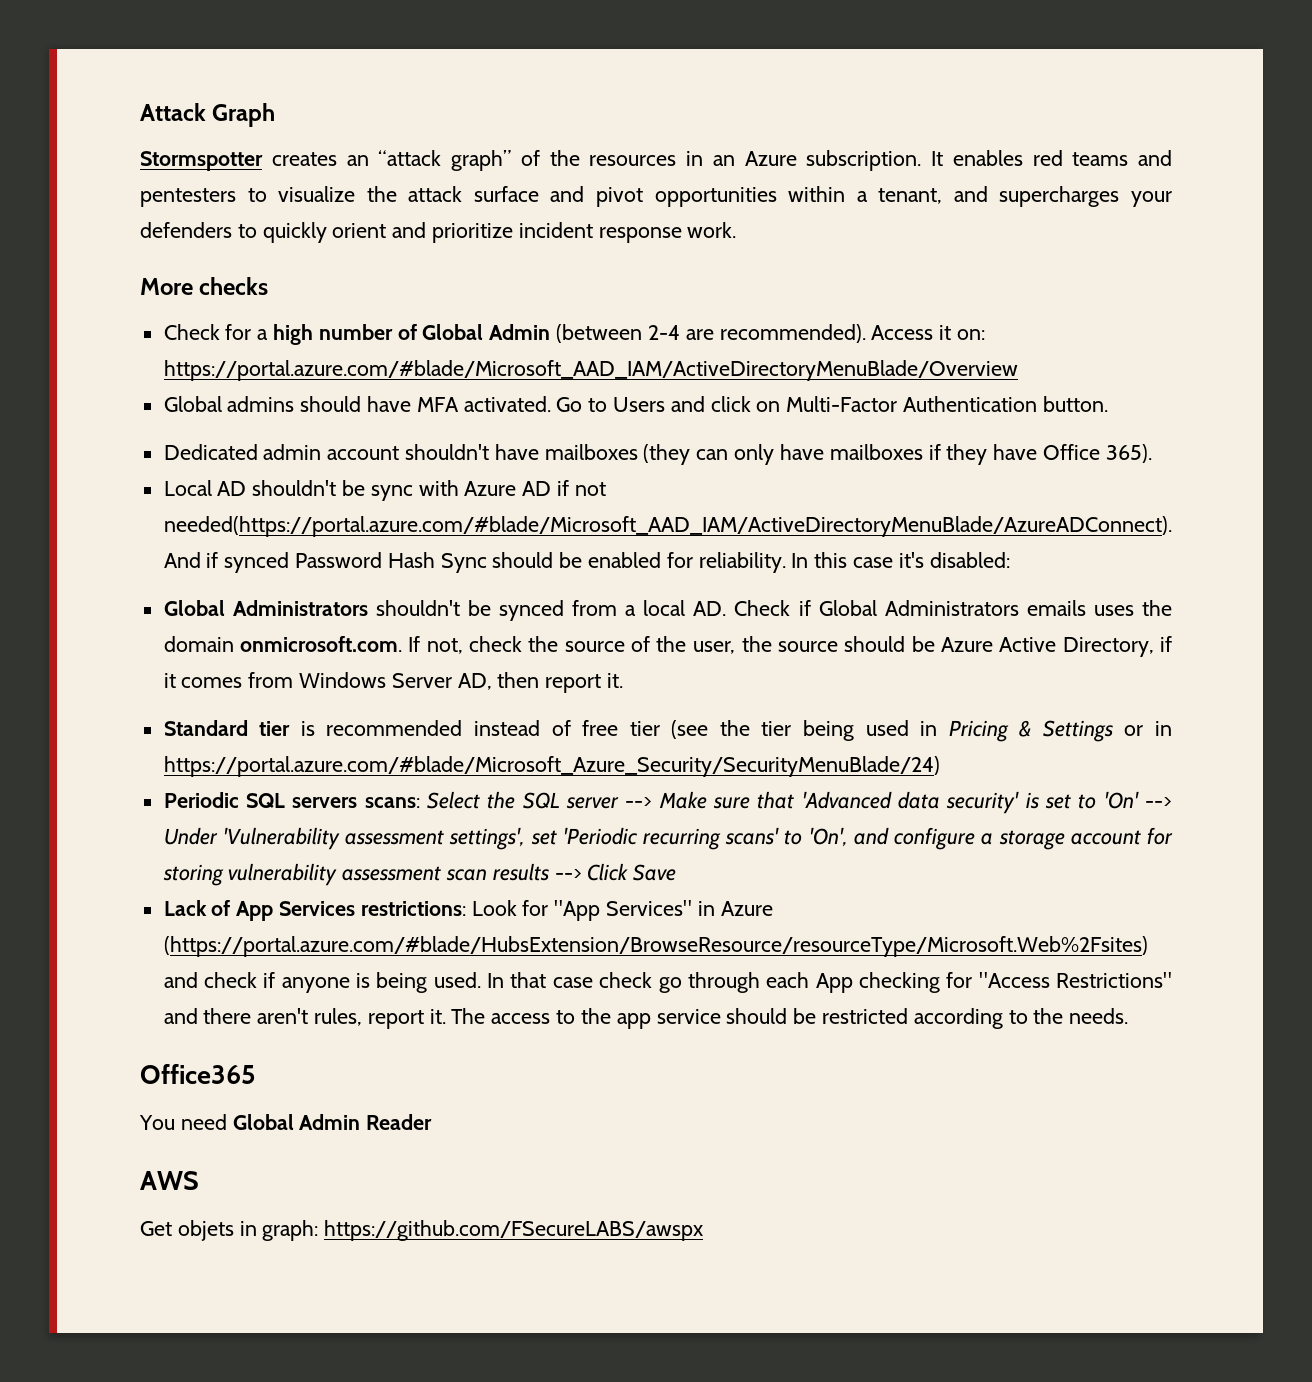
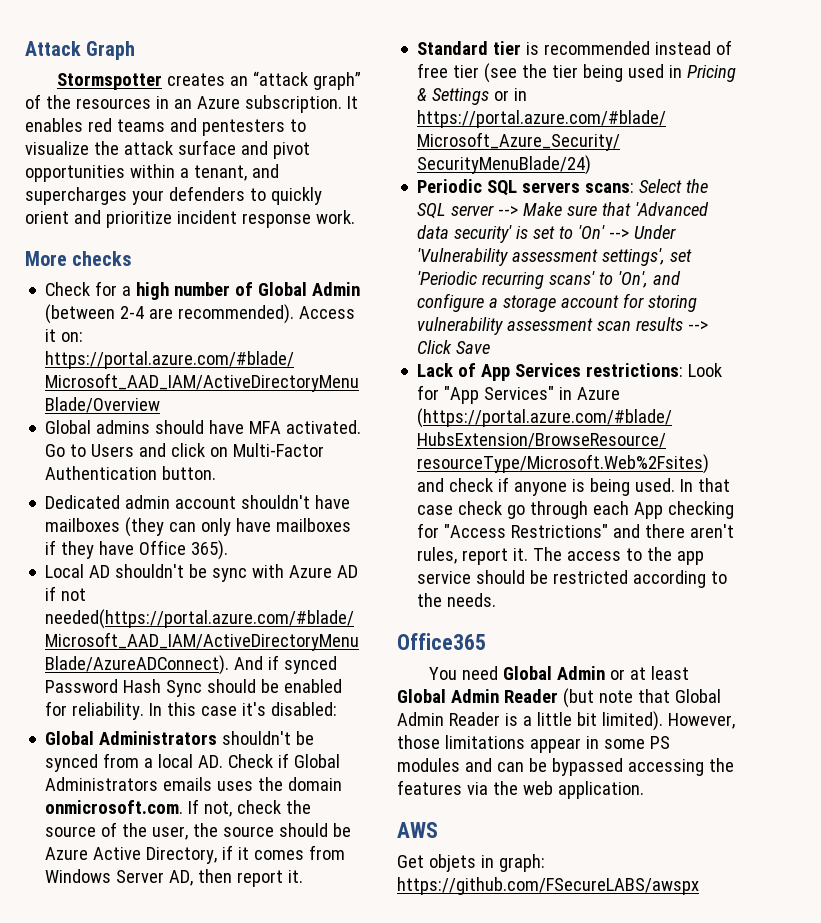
[366,1114,433,1130] Reader -> [610,666,690,680] [397,688,721,708] [397,711,735,731] [397,735,670,753] [397,758,734,776] [397,780,644,799] or at least Global Admin Reader (but note that Global Admin Reader is a little bit limited). However, those limitations appear in some PS modules and can be bypassed accessing the features via the web application.

